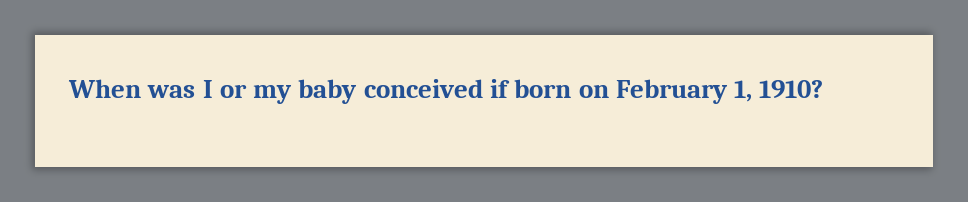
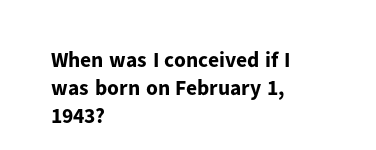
[219,79,511,104] or my baby conceived if -> [164,51,291,68] [51,84,89,96] conceived if I was
[759,80,824,98] 1910? -> [51,108,105,123] 1943?

